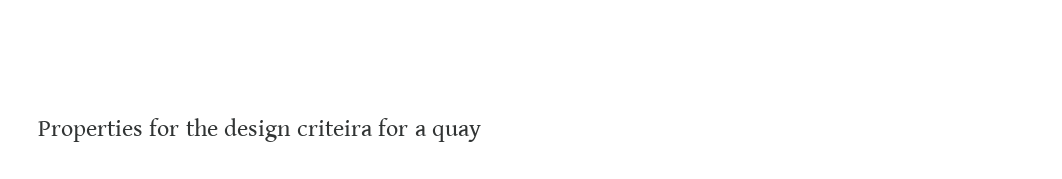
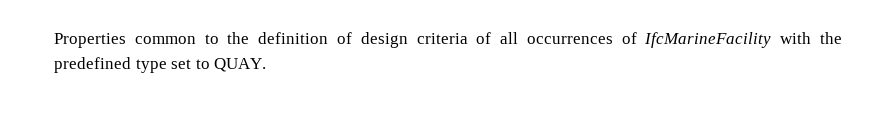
[149,118,482,142] for the design criteira for a quay -> [134,32,843,48] [54,57,267,73] common to the definition of design criteria of all occurrences of IfcMarineFacility with the predefined type set to QUAY.

